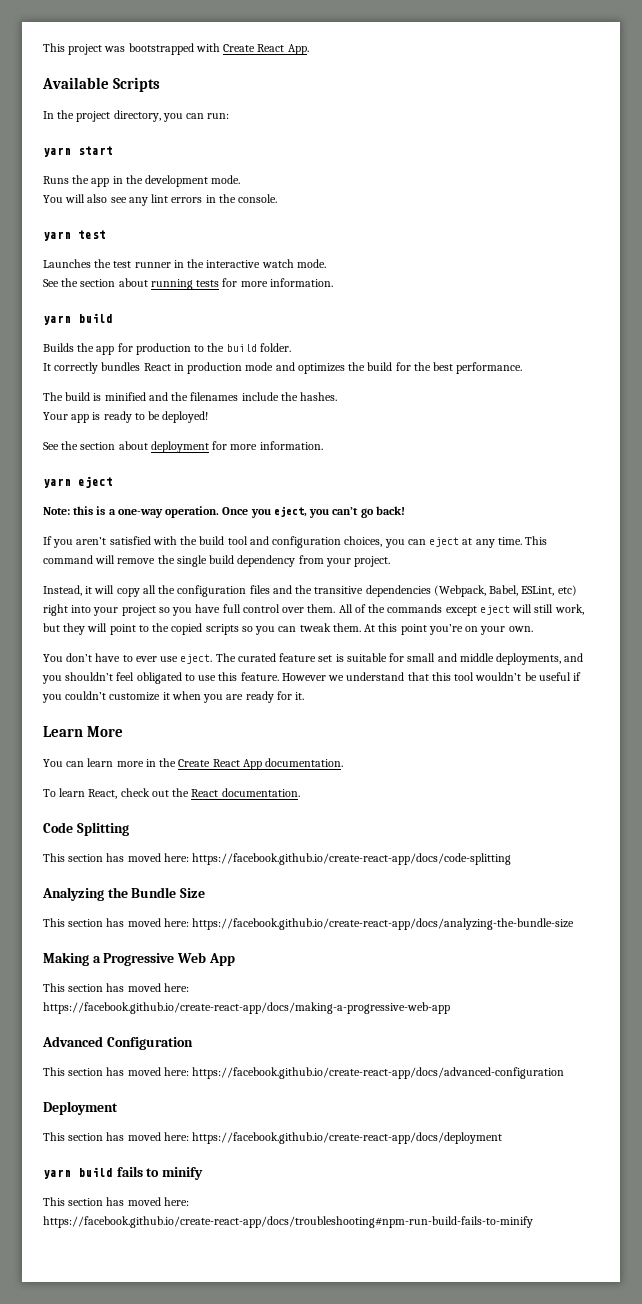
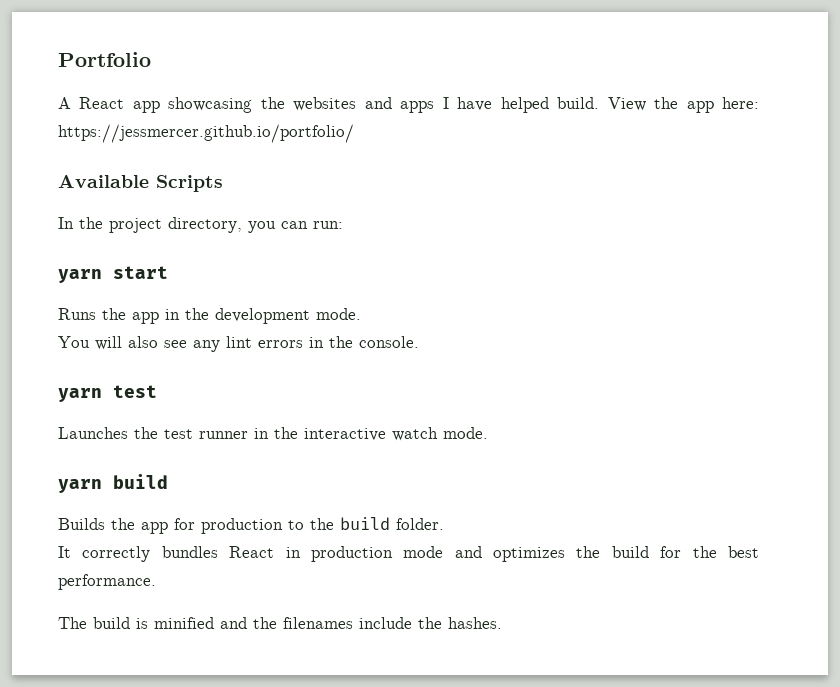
[43,43,309,55] This project was bootstrapped with Create React App. -> [58,52,151,67] [58,97,759,113] [58,124,354,143] Portfolio // A React app showcasing the websites and apps I have helped build. View the app here: https://jessmercer.github.io/portfolio/
[43,278,333,290] // See the section about running tests for more information. -> (488, 433) none
[43,411,209,423] [43,441,323,453] [43,476,113,488] [43,506,405,518] [43,536,548,548] [43,555,391,567] [43,585,577,597] [43,604,584,616] [43,623,533,635] [43,653,584,665] [42,672,582,684] [42,691,305,703] [43,726,124,737] [43,758,344,770] [43,788,300,799] [43,822,129,836] [43,853,512,865] [42,887,205,901] [43,918,575,930] [43,952,235,966] [43,983,189,992] [43,1002,450,1014] [42,1036,193,1050] [43,1067,565,1079] [43,1101,118,1115] [43,1132,503,1144] [43,1166,203,1180] [43,1197,189,1206] [43,1216,533,1228] // Your app is ready to be deployed! // See the section about deployment for more information. // yarn eject // Note: this is a one-way operation. Once you eject, you can’t go back! // If you aren’t satisfied with the build tool and configuration choices, you can eject at any time. This command will remove the single build dependency from your project. // Instead, it will copy all the configuration files and the transitive dependencies (Webpack, Babel, ESLint, etc) right into your project so you have full control over them. All of the commands except eject will still work, but they will point to the copied scripts so you can tweak them. At this point you’re on your own. // You don’t have to ever use eject. The curated feature set is suitable for small and middle deployments, and you shouldn’t feel obligated to use this feature. However we understand that this tool wouldn’t be useful if you couldn’t customize it when you are ready for it. // Learn More // You can learn more in the Create React App documentation. // To learn React, check out the React documentation. // Code Splitting // This section has moved here: https://facebook.github.io/create-react-app/docs/code-splitting // Analyzing the Bundle Size // This section has moved here: https://facebook.github.io/create-react-app/docs/analyzing-the-bundle-size // Making a Progressive Web App // This section has moved here: https://facebook.github.io/create-react-app/docs/making-a-progressive-web-app // Advanced Configuration // This section has moved here: https://facebook.github.io/create-react-app/docs/advanced-configuration // Deployment // This section has moved here: https://facebook.github.io/create-react-app/docs/deployment // yarn build fails to minify // This section has moved here: https://facebook.github.io/create-react-app/docs/troubleshooting#npm-run-build-fails-to-minify -> (502, 623) none

